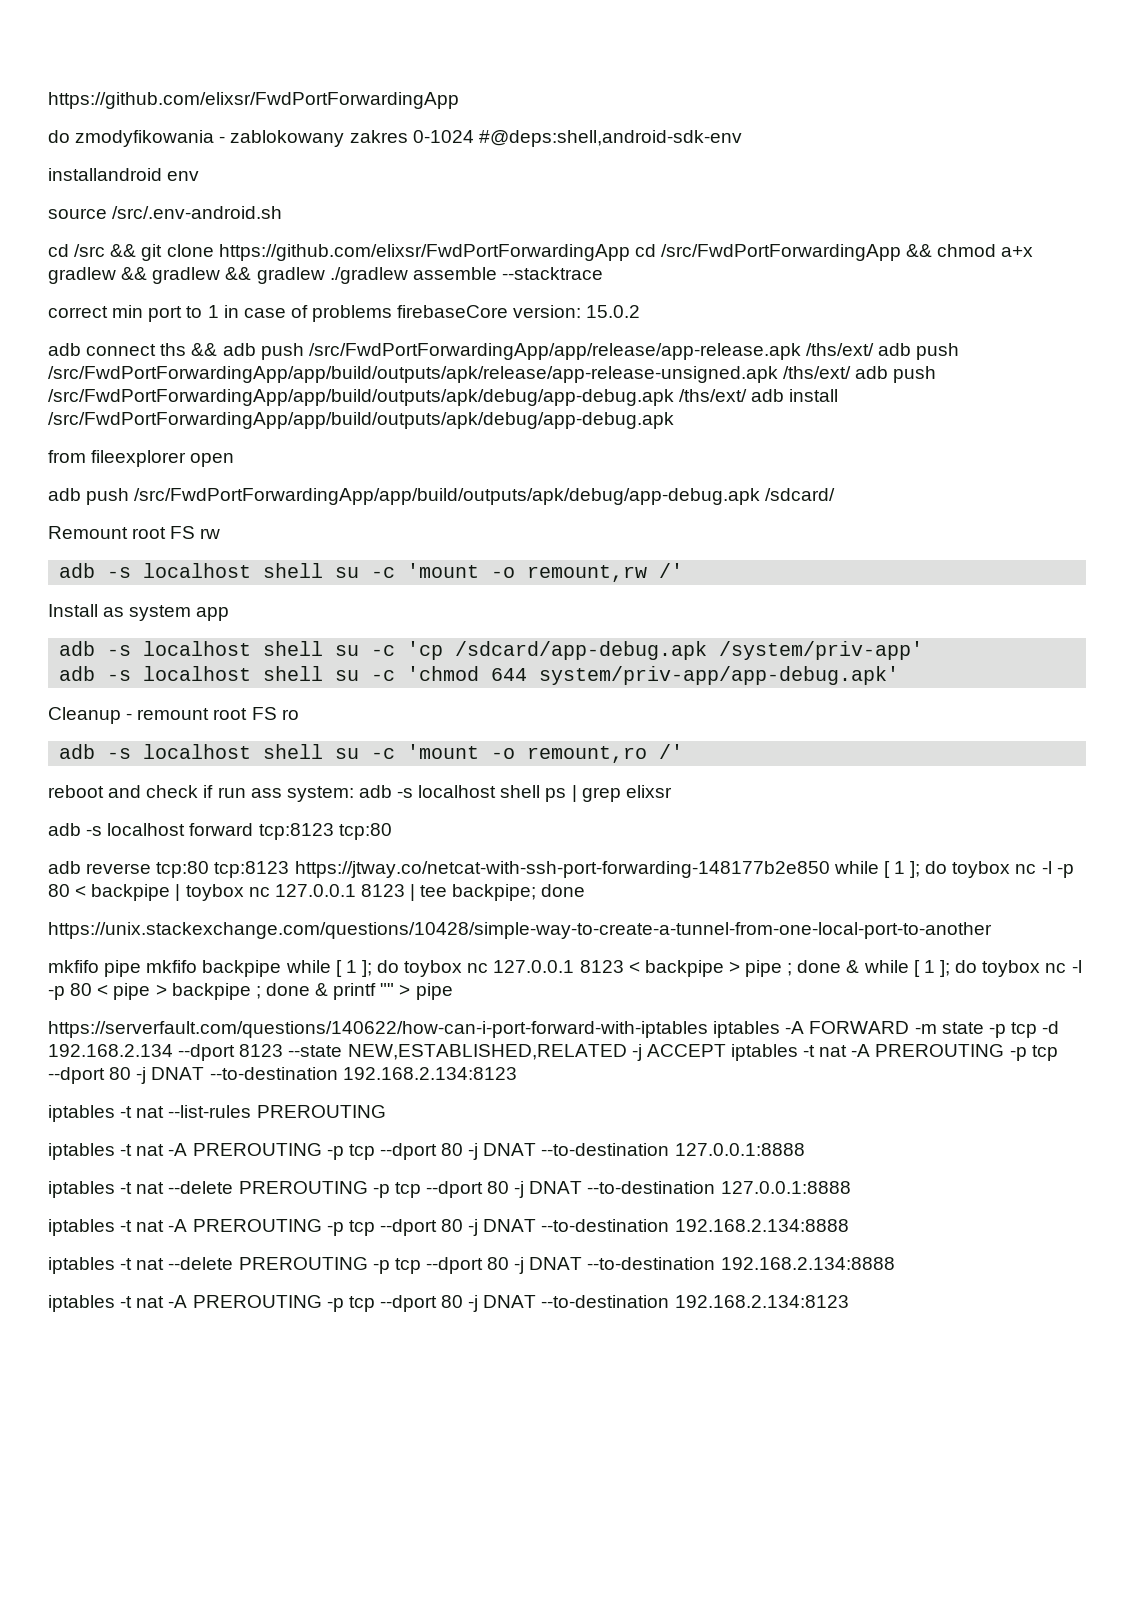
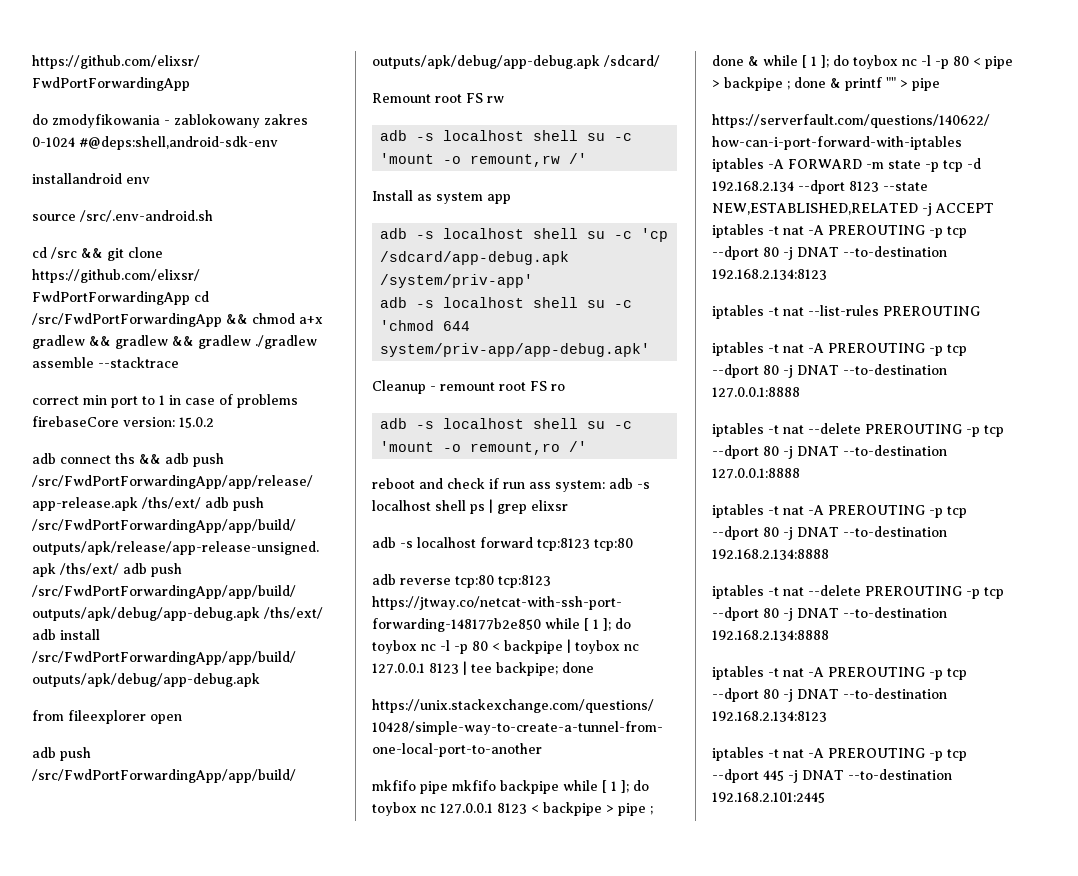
(849, 1301) none -> [712,747,967,761] [712,769,952,783] [712,792,825,803] // iptables -t nat -A PREROUTING -p tcp --dport 445 -j DNAT --to-destination 192.168.2.101:2445

